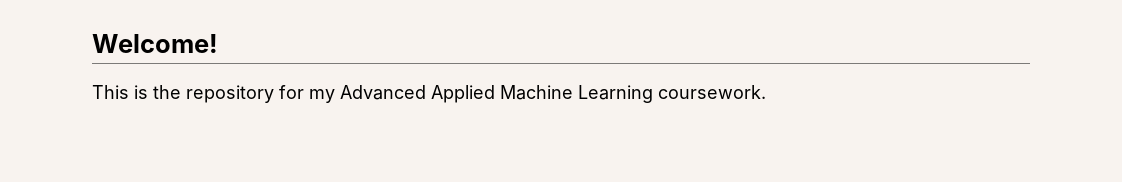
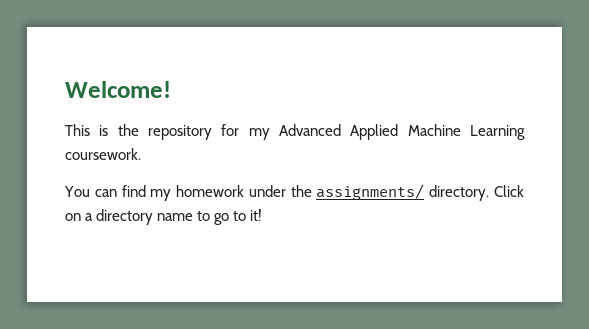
(766, 92) none -> [64,184,524,201] [65,209,263,225] // You can find my homework under the assignments/ directory. Click on a directory name to go to it!

